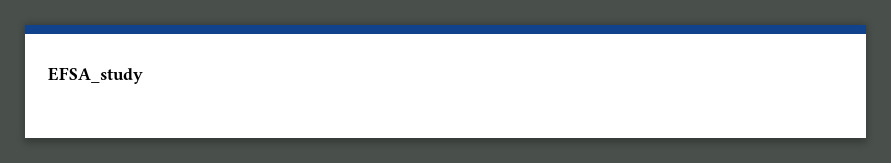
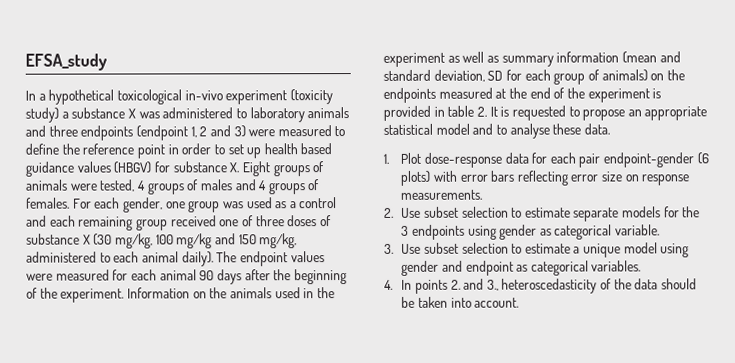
(143, 75) none -> [25,89,333,105] [25,107,350,123] [25,125,346,141] [25,143,333,159] [25,161,325,177] [25,179,321,195] [26,197,338,213] [26,215,332,231] [26,233,298,249] [26,251,325,267] [26,269,347,285] [26,287,335,303] [383,51,681,67] [383,69,685,85] [383,87,662,103] [383,105,708,121] [383,123,610,139] [383,152,709,168] [400,170,691,186] [401,189,484,200] [384,206,701,222] [401,224,661,240] [384,242,690,258] [401,260,642,276] [384,278,698,294] [401,296,520,308] // In a hypothetical toxicological in-vivo experiment (toxicity study) a substance X was administered to laboratory animals and three endpoints (endpoint 1, 2 and 3) were measured to define the reference point in order to set up health based guidance values (HBGV) for substance X. Eight groups of animals were tested, 4 groups of males and 4 groups of females. For each gender, one group was used as a control and each remaining group received one of three doses of substance X (30 mg/kg, 100 mg/kg and 150 mg/kg, administered to each animal daily). The endpoint values were measured for each animal 90 days after the beginning of the experiment. Information on the animals used in the experiment as well as summary information (mean and standard deviation, SD for each group of animals) on the endpoints measured at the end of the experiment is provided in table 2. It is requested to propose an appropriate statistical model and to analyse these data. // 1. Plot dose-response data for each pair endpoint-gender (6 plots) with error bars reflecting error size on response measurements. // 2. Use subset selection to estimate separate models for the 3 endpoints using gender as categorical variable. // 3. Use subset selection to estimate a unique model using gender and endpoint as categorical variables. // 4. In points 2. and 3., heteroscedasticity of the data should be taken into account.

